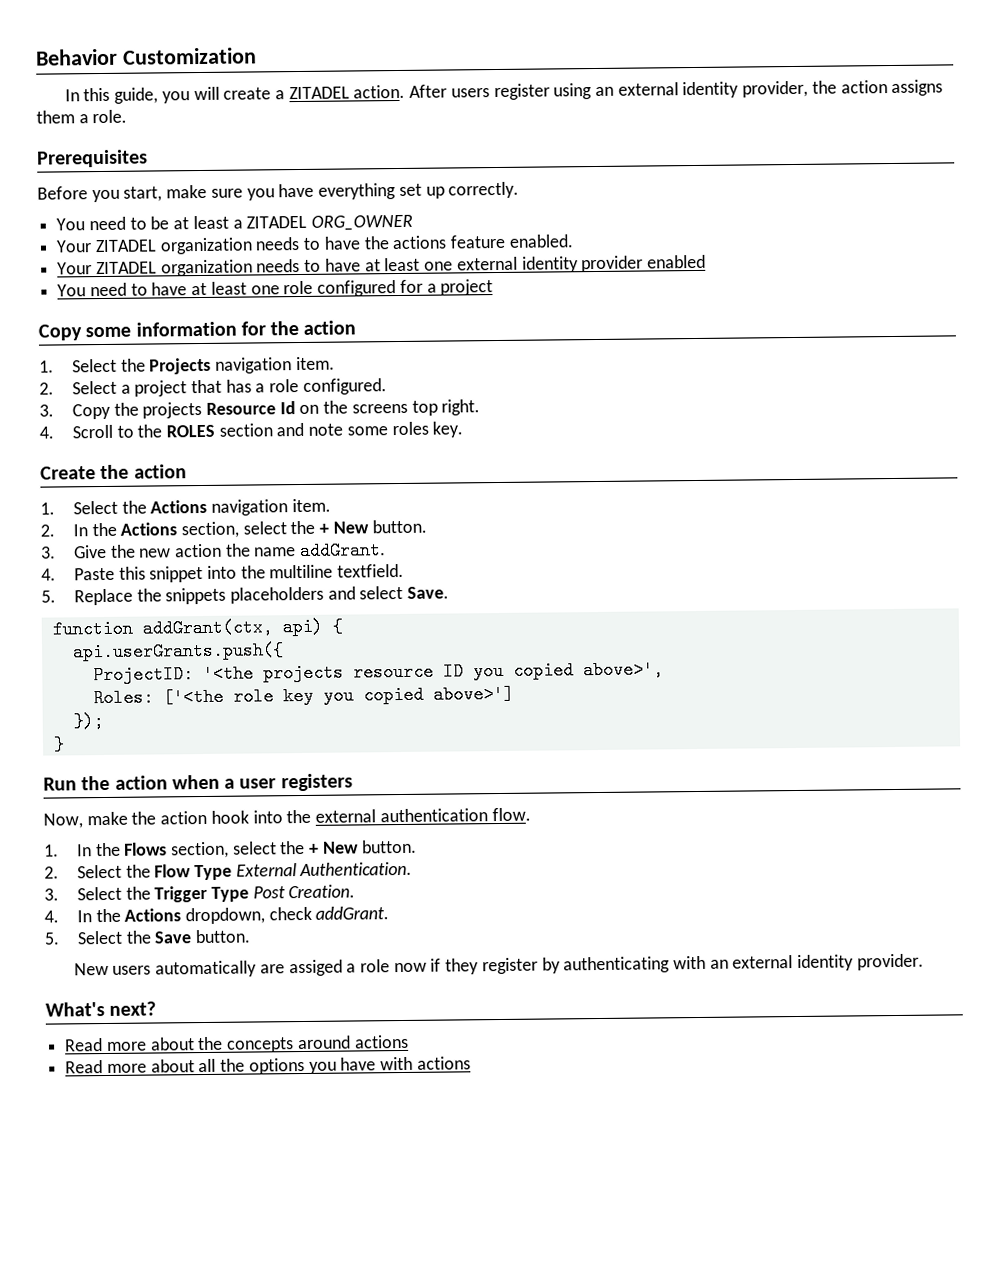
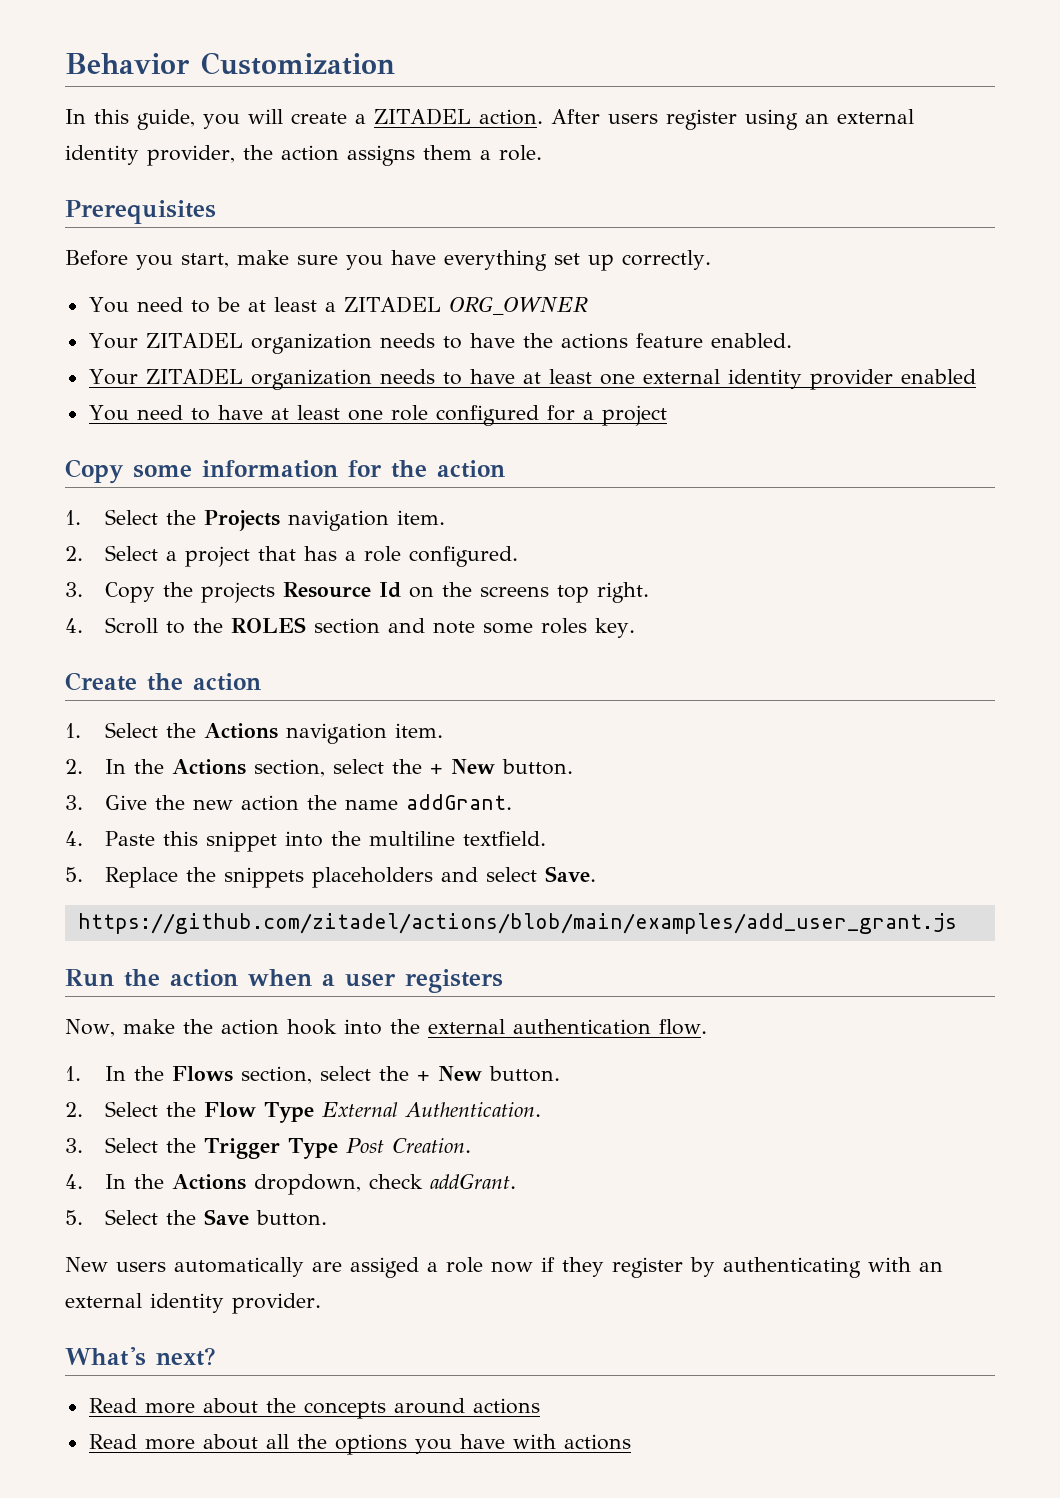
[51,617,343,639] [71,641,284,662] [92,660,664,685] [92,684,514,708] [72,712,104,731] [52,735,65,754] function addGrant(ctx, api) { // api.userGrants.push({ // ProjectID: '<the projects resource ID you copied above>', // Roles: ['<the role key you copied above>'] // }); // } -> [77,913,957,934] https://github.com/zitadel/actions/blob/main/examples/add_user_grant.js

